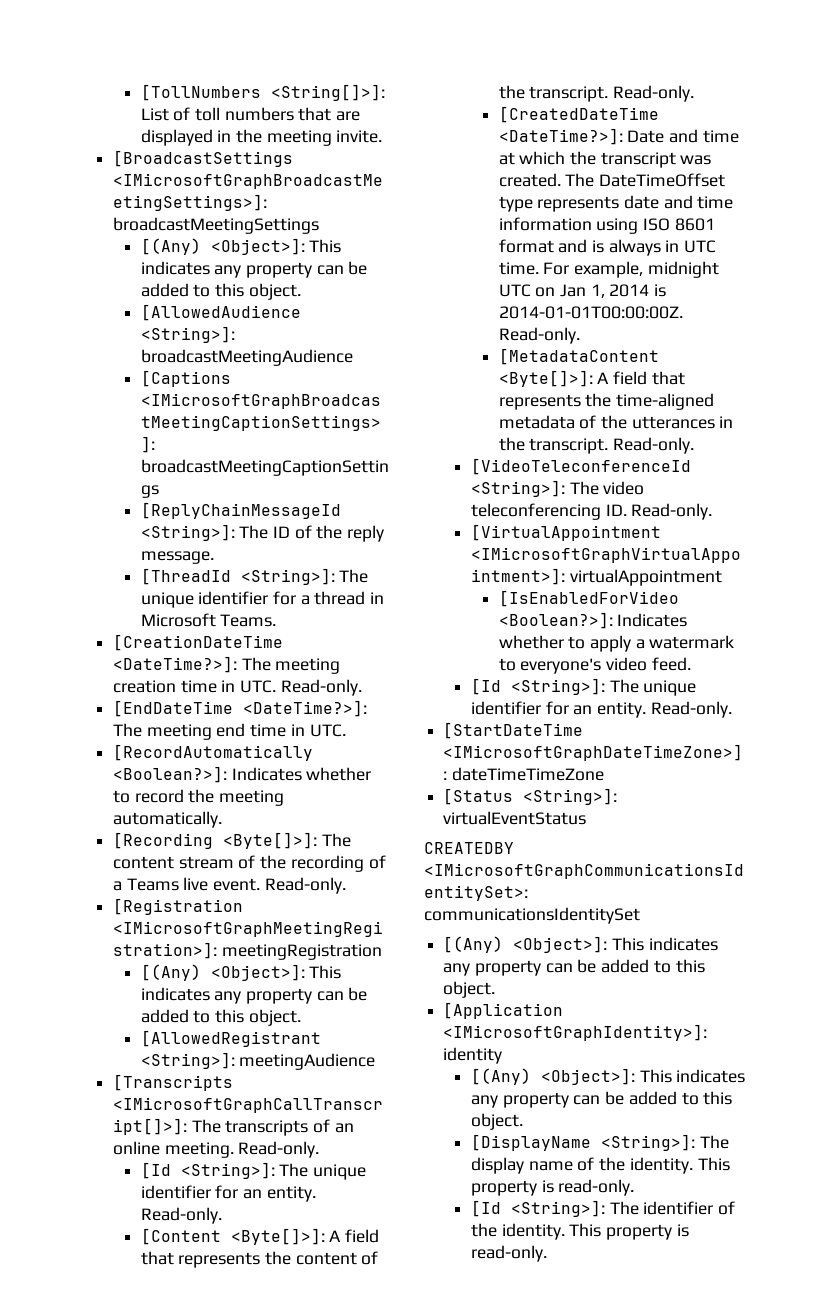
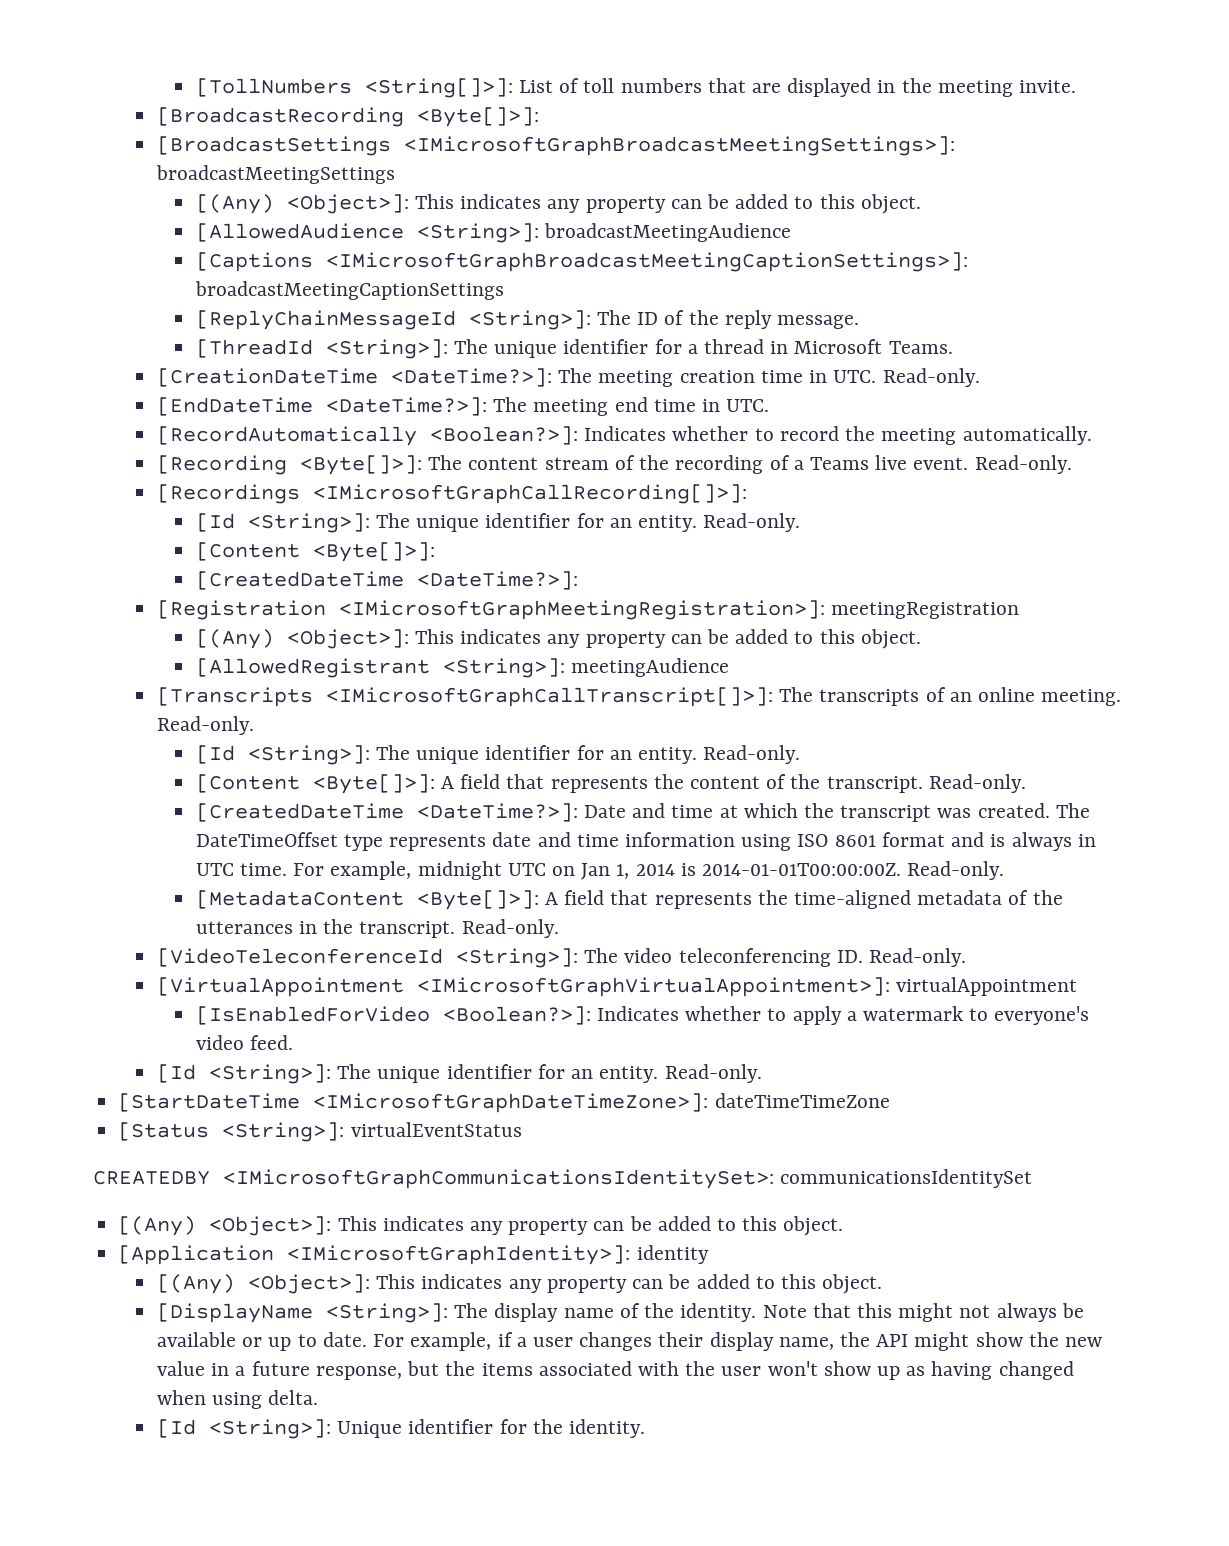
(383, 136) none -> [157,107,540,127] // [BroadcastRecording <Byte[]>]:
(346, 885) none -> [157,484,748,504] [195,513,801,533] [195,542,435,562] [195,571,578,590] // [Recordings <IMicrosoftGraphCallRecording[]>]: // [Id <String>]: The unique identifier for an entity. Read-only. // [Content <Byte[]>]: // [CreatedDateTime <DateTime?>]:
[697,1157,730,1171] [470,1179,635,1196] [470,1200,736,1217] [470,1223,689,1240] [470,1245,547,1262] This property is read-only. // [Id <String>]: The identifier of the identity. This property is read-only. -> [762,1303,1084,1322] [157,1332,1103,1351] [157,1361,1074,1380] [157,1390,319,1409] [157,1419,646,1439] Note that this might not always be available or up to date. For example, if a user changes their display name, the API might show the new value in a future response, but the items associated with the user won't show up as having changed when using delta. // [Id <String>]: Unique identifier for the identity.

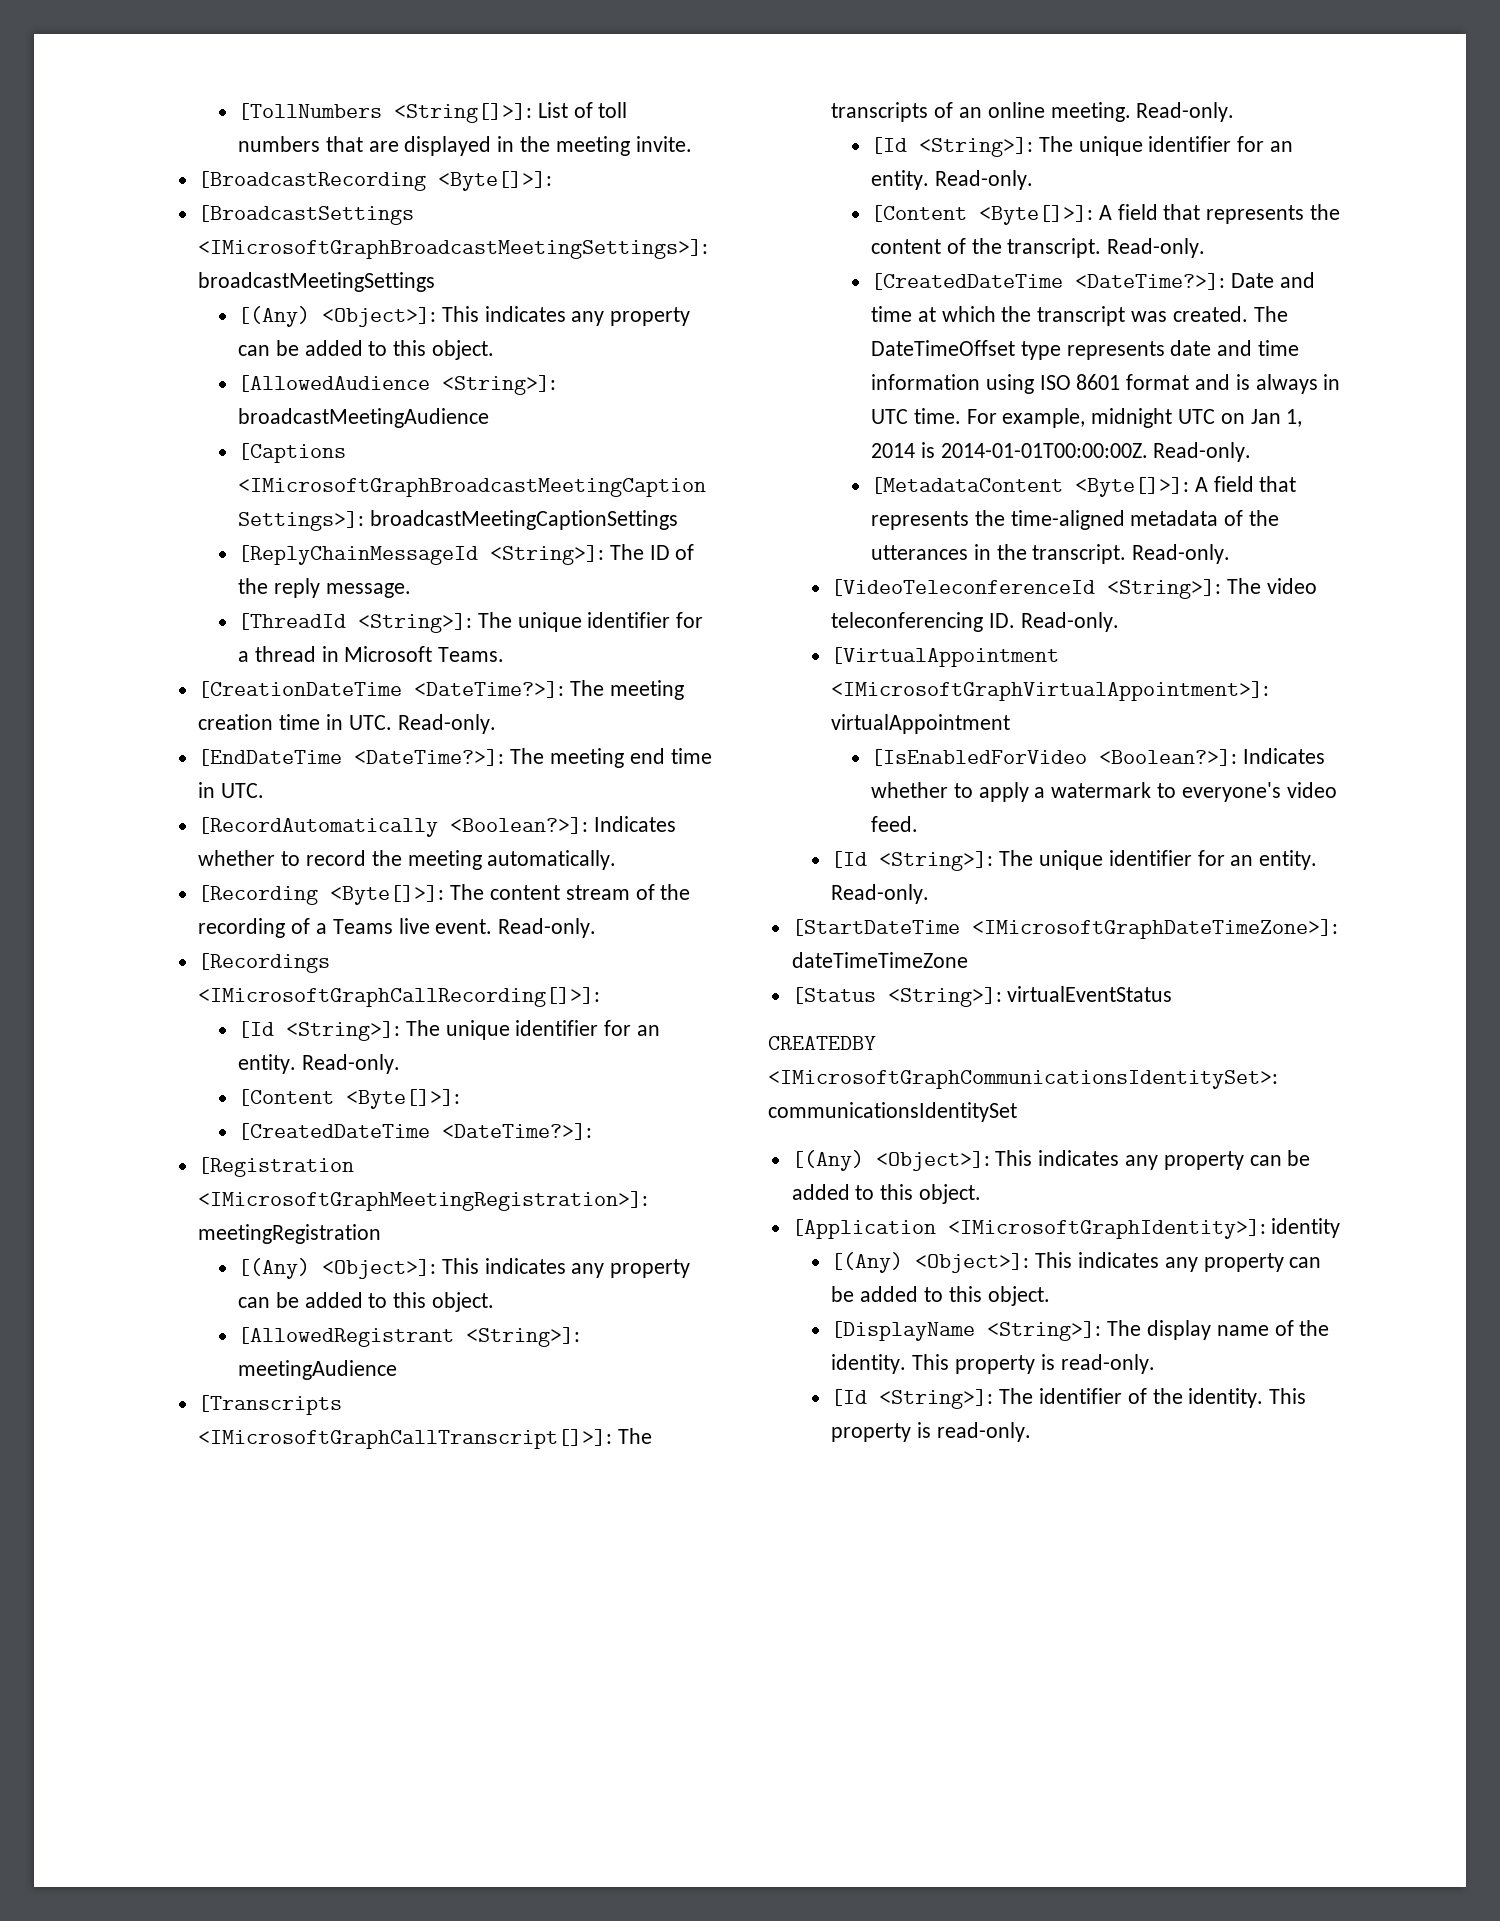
[762,1303,1084,1322] [157,1332,1103,1351] [157,1361,1074,1380] [157,1390,319,1409] [157,1419,646,1439] Note that this might not always be available or up to date. For example, if a user changes their display name, the API might show the new value in a future response, but the items associated with the user won't show up as having changed when using delta. // [Id <String>]: Unique identifier for the identity. -> [912,1354,1155,1374] [831,1388,1307,1409] [831,1422,1031,1442] This property is read-only. // [Id <String>]: The identifier of the identity. This property is read-only.

